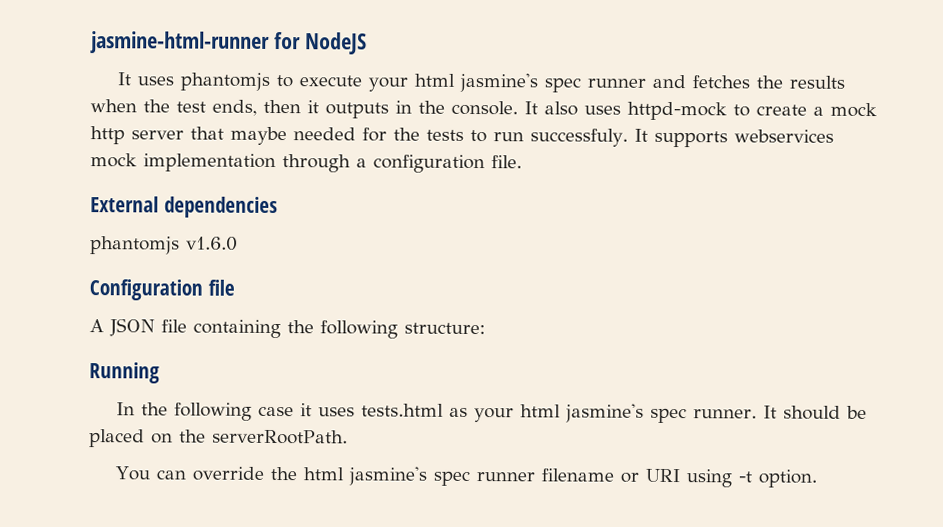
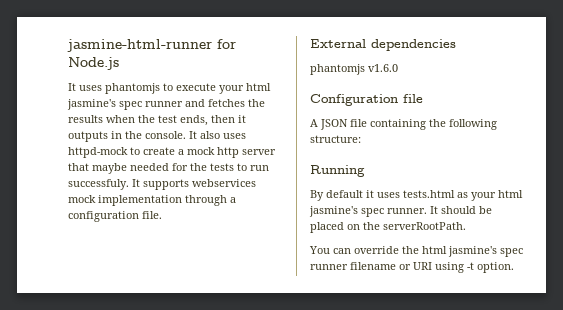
[304,32,367,55] NodeJS -> [68,57,119,70] Node.js
[116,402,295,421] In the following case -> [310,190,363,201] By default

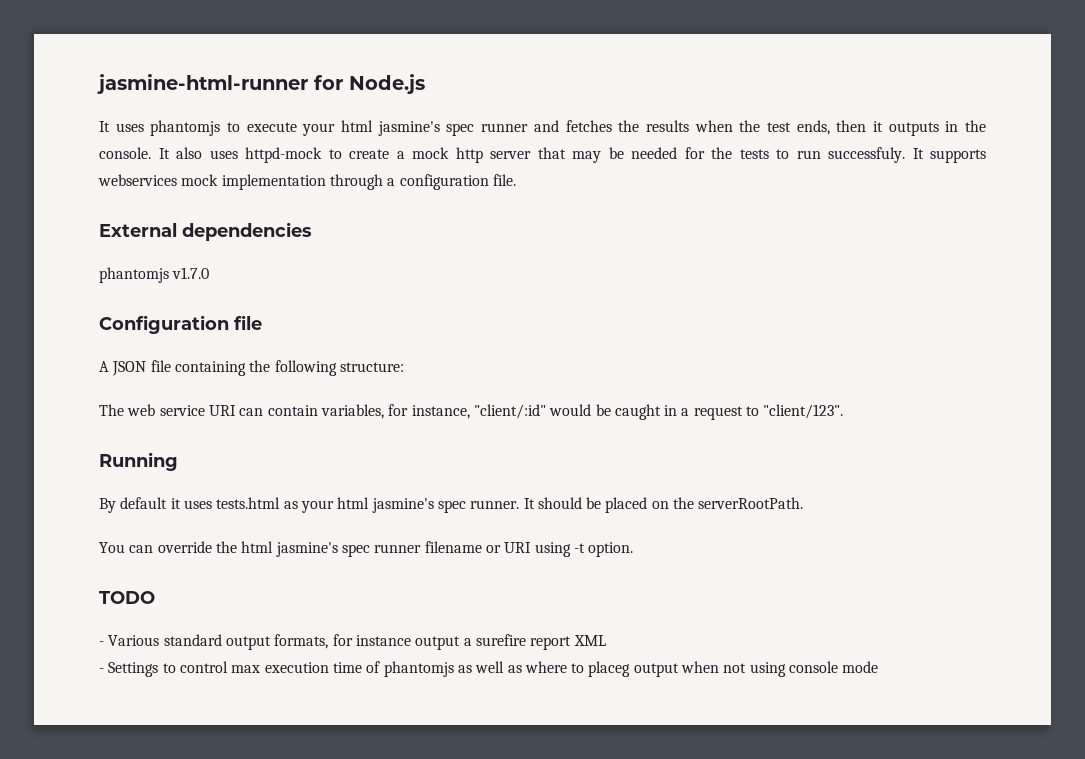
[92,163,127,174] maybe -> [572,147,624,163] may be
[368,64,398,72] v1.6.0 -> [172,267,210,279] v1.7.0
(361, 139) none -> [99,404,844,420] // The web service URI can contain variables, for instance, "client/:id" would be caught in a request to "client/123".
(514, 267) none -> [99,591,155,604] [99,634,606,650] [99,661,879,677] // TODO // - Various standard output formats, for instance output a surefire report XML // - Settings to control max execution time of phantomjs as well as where to placeg output when not using console mode

